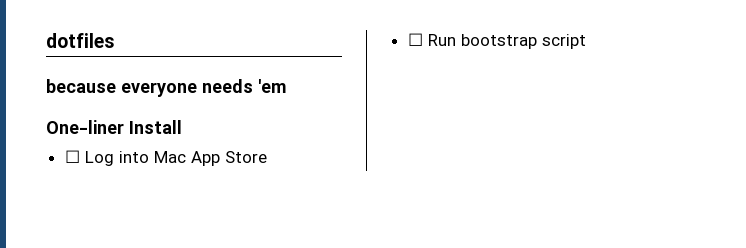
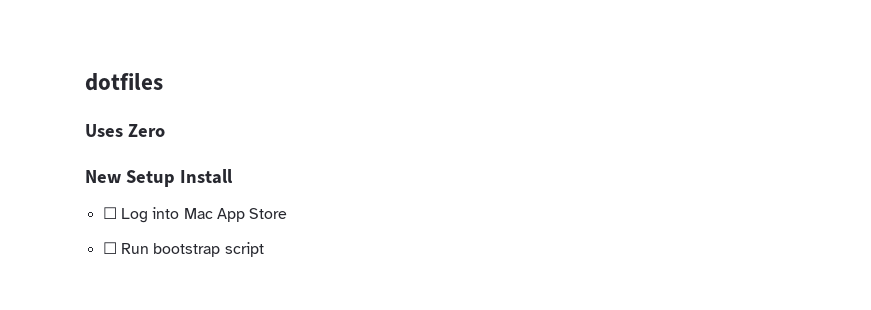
[46,79,286,97] [46,120,124,134] because everyone needs 'em // One-liner -> [85,124,165,137] [85,170,175,187] Uses Zero // New Setup

